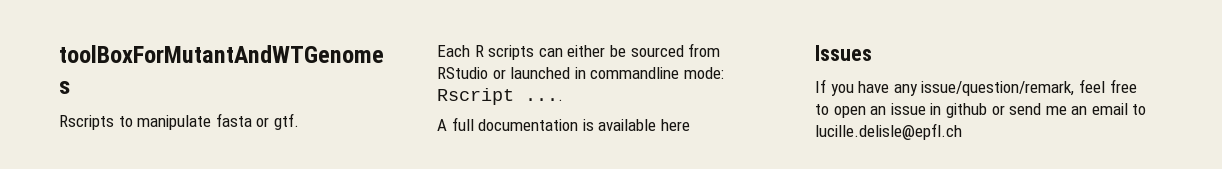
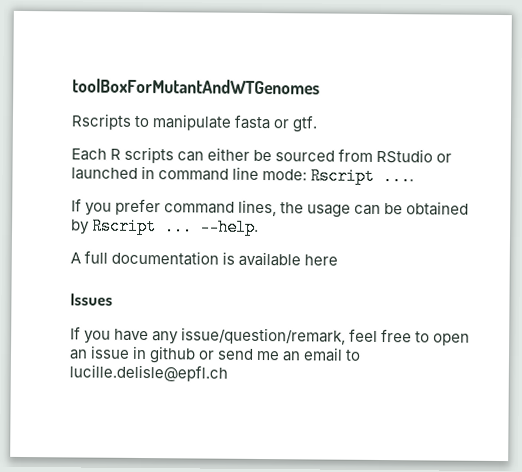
[590,67,680,79] commandline -> [158,166,260,181] command line
(563, 99) none -> [71,198,470,218] [71,217,260,236] // If you prefer command lines, the usage can be obtained by Rscript ... --help.

